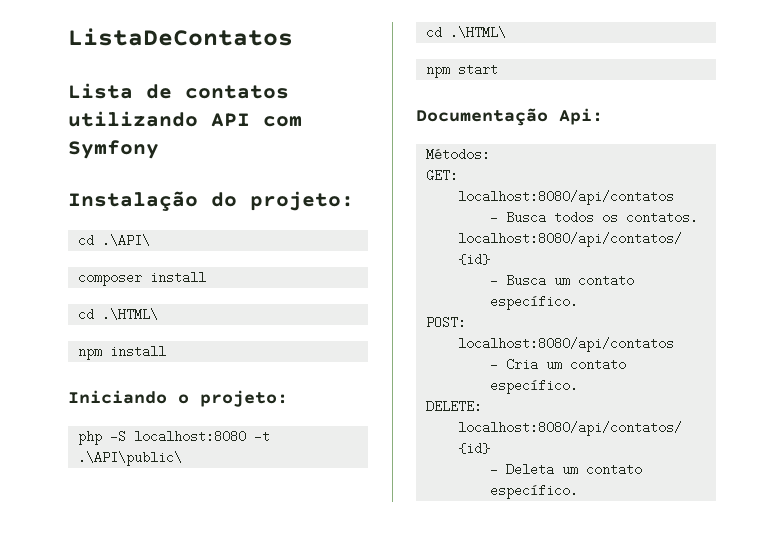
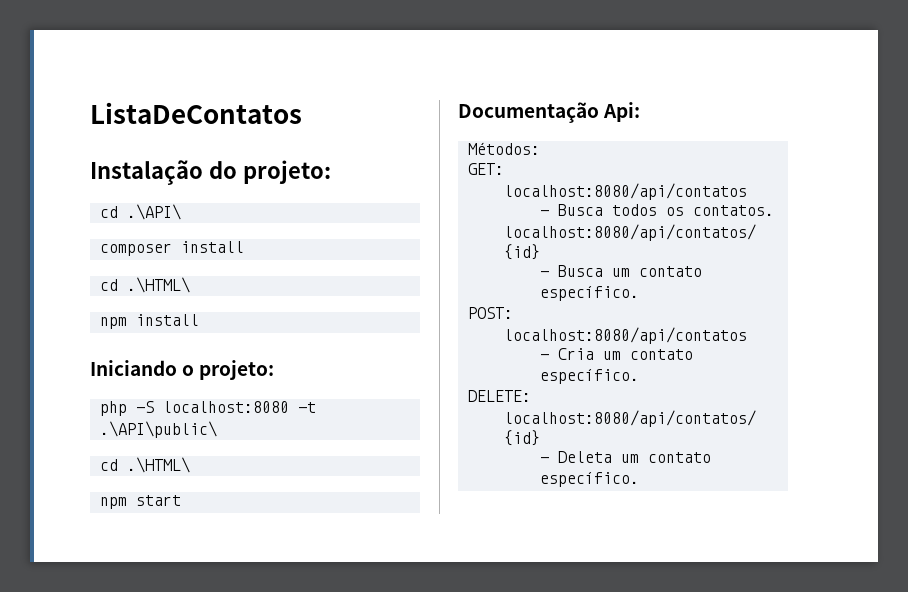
[68,83,289,99] [68,111,302,127] [68,140,159,159] // Lista de contatos utilizando API com Symfony -> (302, 113) none

